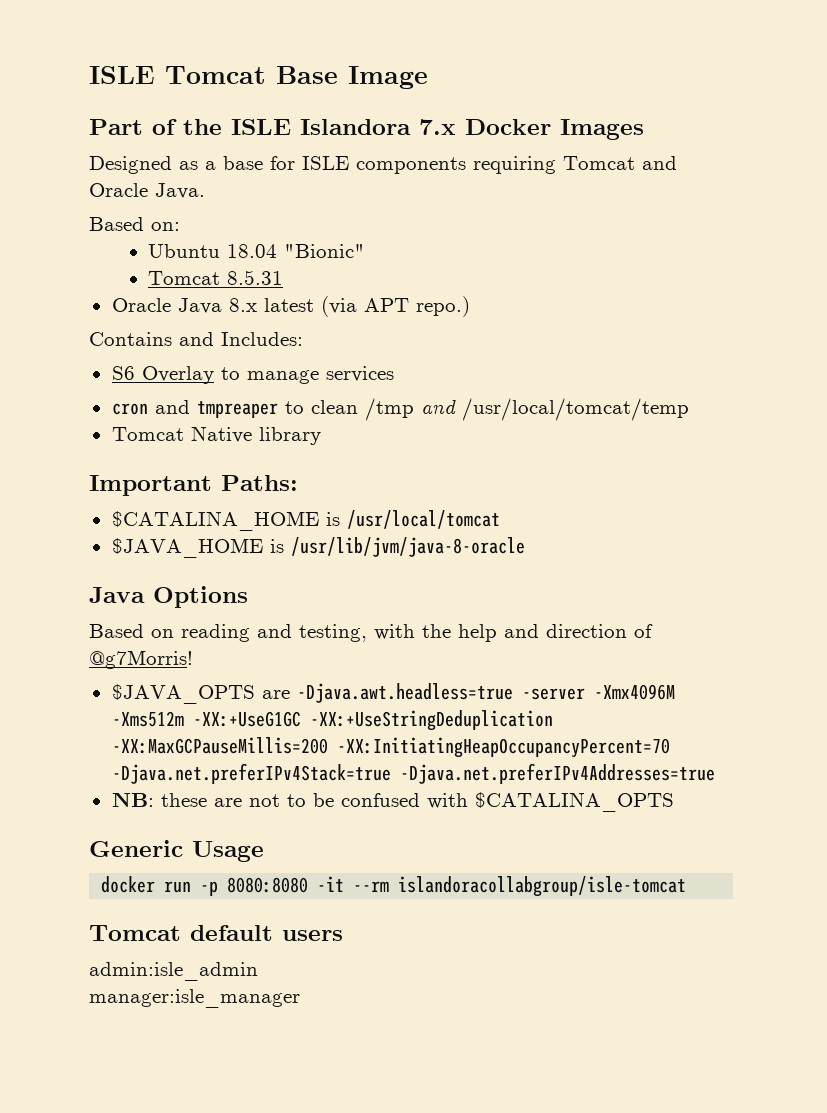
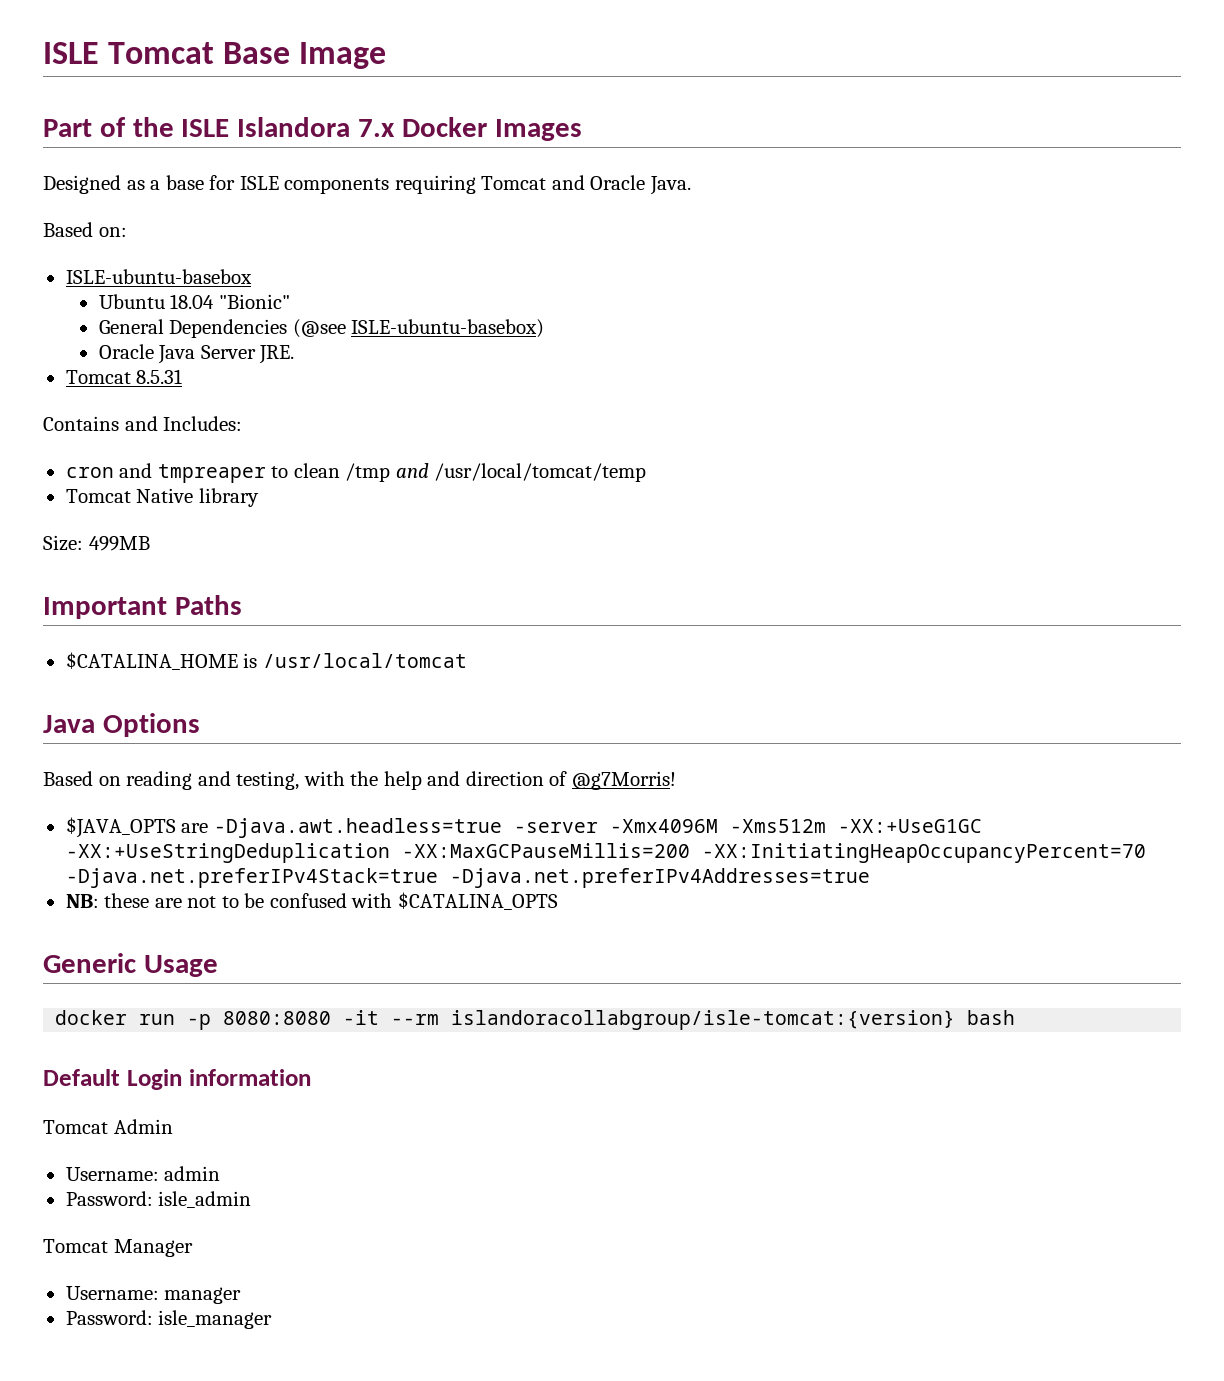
(180, 226) none -> [65,269,252,284] // ISLE-ubuntu-basebox
[148,270,284,285] [111,296,470,317] [89,332,303,346] [111,366,394,384] Tomcat 8.5.31 // Oracle Java 8.x latest (via APT repo.) // Contains and Includes: // S6 Overlay to manage services -> [98,319,545,338] [98,344,295,364] [65,369,183,384] [43,416,243,431] General Dependencies (@see ISLE-ubuntu-basebox) // Oracle Java Server JRE. // Tomcat 8.5.31 // Contains and Includes:
(321, 436) none -> [43,535,150,551] // Size: 499MB
[221,475,298,491] Paths: -> [174,595,242,615] Paths
[111,537,525,558] // $JAVA_HOME is /usr/lib/jvm/java-8-oracle -> (467, 660) none
[398,876,687,897] [89,925,343,941] [89,962,258,981] [89,989,300,1008] islandoracollabgroup/isle-tomcat // Tomcat default users // admin:isle_admin // manager:isle_manager -> [451,1010,1016,1030] [43,1069,311,1090] [43,1119,173,1134] [65,1166,221,1181] [65,1191,252,1208] [43,1239,193,1257] [65,1286,242,1304] [65,1310,273,1329] islandoracollabgroup/isle-tomcat:{version} bash // Default Login information // Tomcat Admin // Username: admin // Password: isle_admin // Tomcat Manager // Username: manager // Password: isle_manager

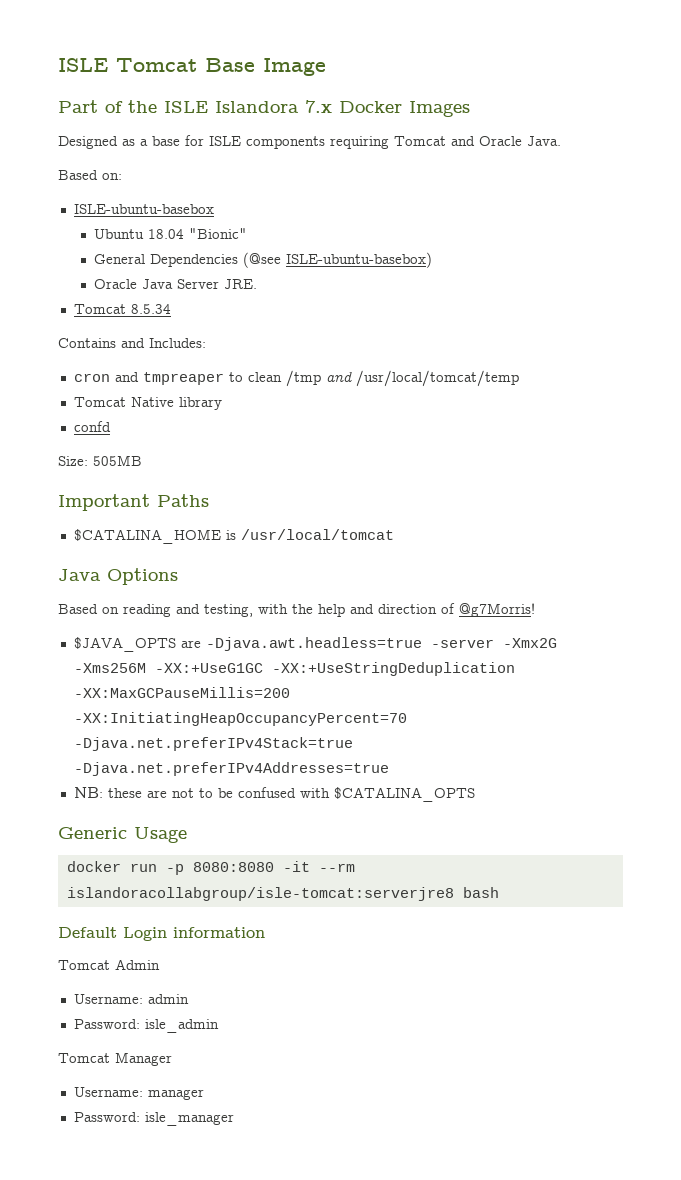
[136,369,183,384] 8.5.31 -> [130,304,171,314] 8.5.34
(259, 497) none -> [73,421,111,432] // confd
[88,536,150,551] 499MB -> [93,455,142,466] 505MB
[609,819,826,833] -Xmx4096M -Xms512m -> [502,638,557,648] [73,663,146,673] -Xmx2G -Xms256M
[451,1010,956,1030] islandoracollabgroup/isle-tomcat:{version} -> [66,887,454,901] islandoracollabgroup/isle-tomcat:serverjre8

